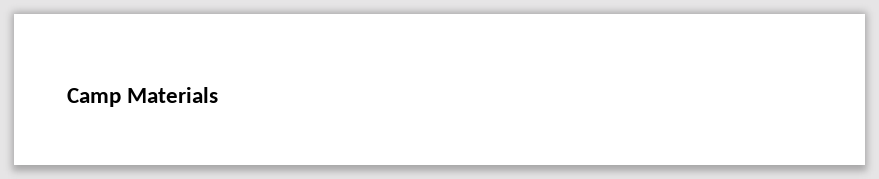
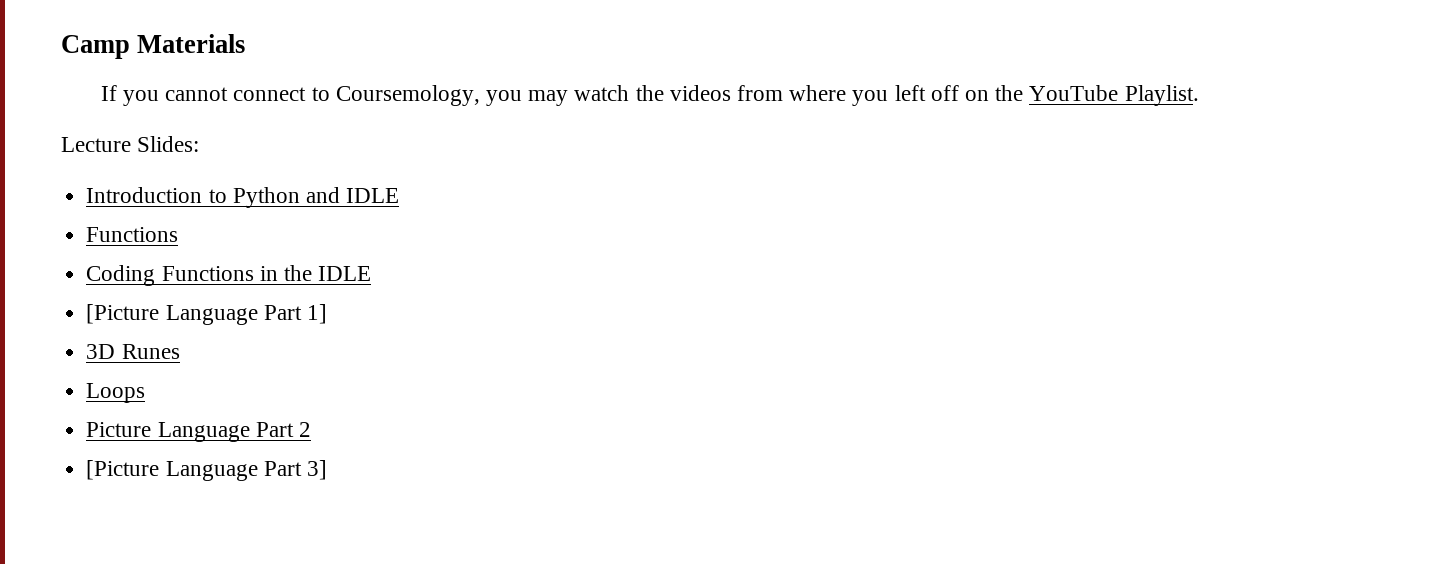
(219, 95) none -> [100,85,1199,106] [61,136,200,152] [86,187,400,208] [86,227,179,242] [86,265,372,286] [86,304,327,325] [86,344,180,359] [86,383,146,403] [86,422,311,442] [86,460,327,481] // If you cannot connect to Coursemology, you may watch the videos from where you left off on the YouTube Playlist. // Lecture Slides: // Introduction to Python and IDLE // Functions // Coding Functions in the IDLE // [Picture Language Part 1] // 3D Runes // Loops // Picture Language Part 2 // [Picture Language Part 3]

